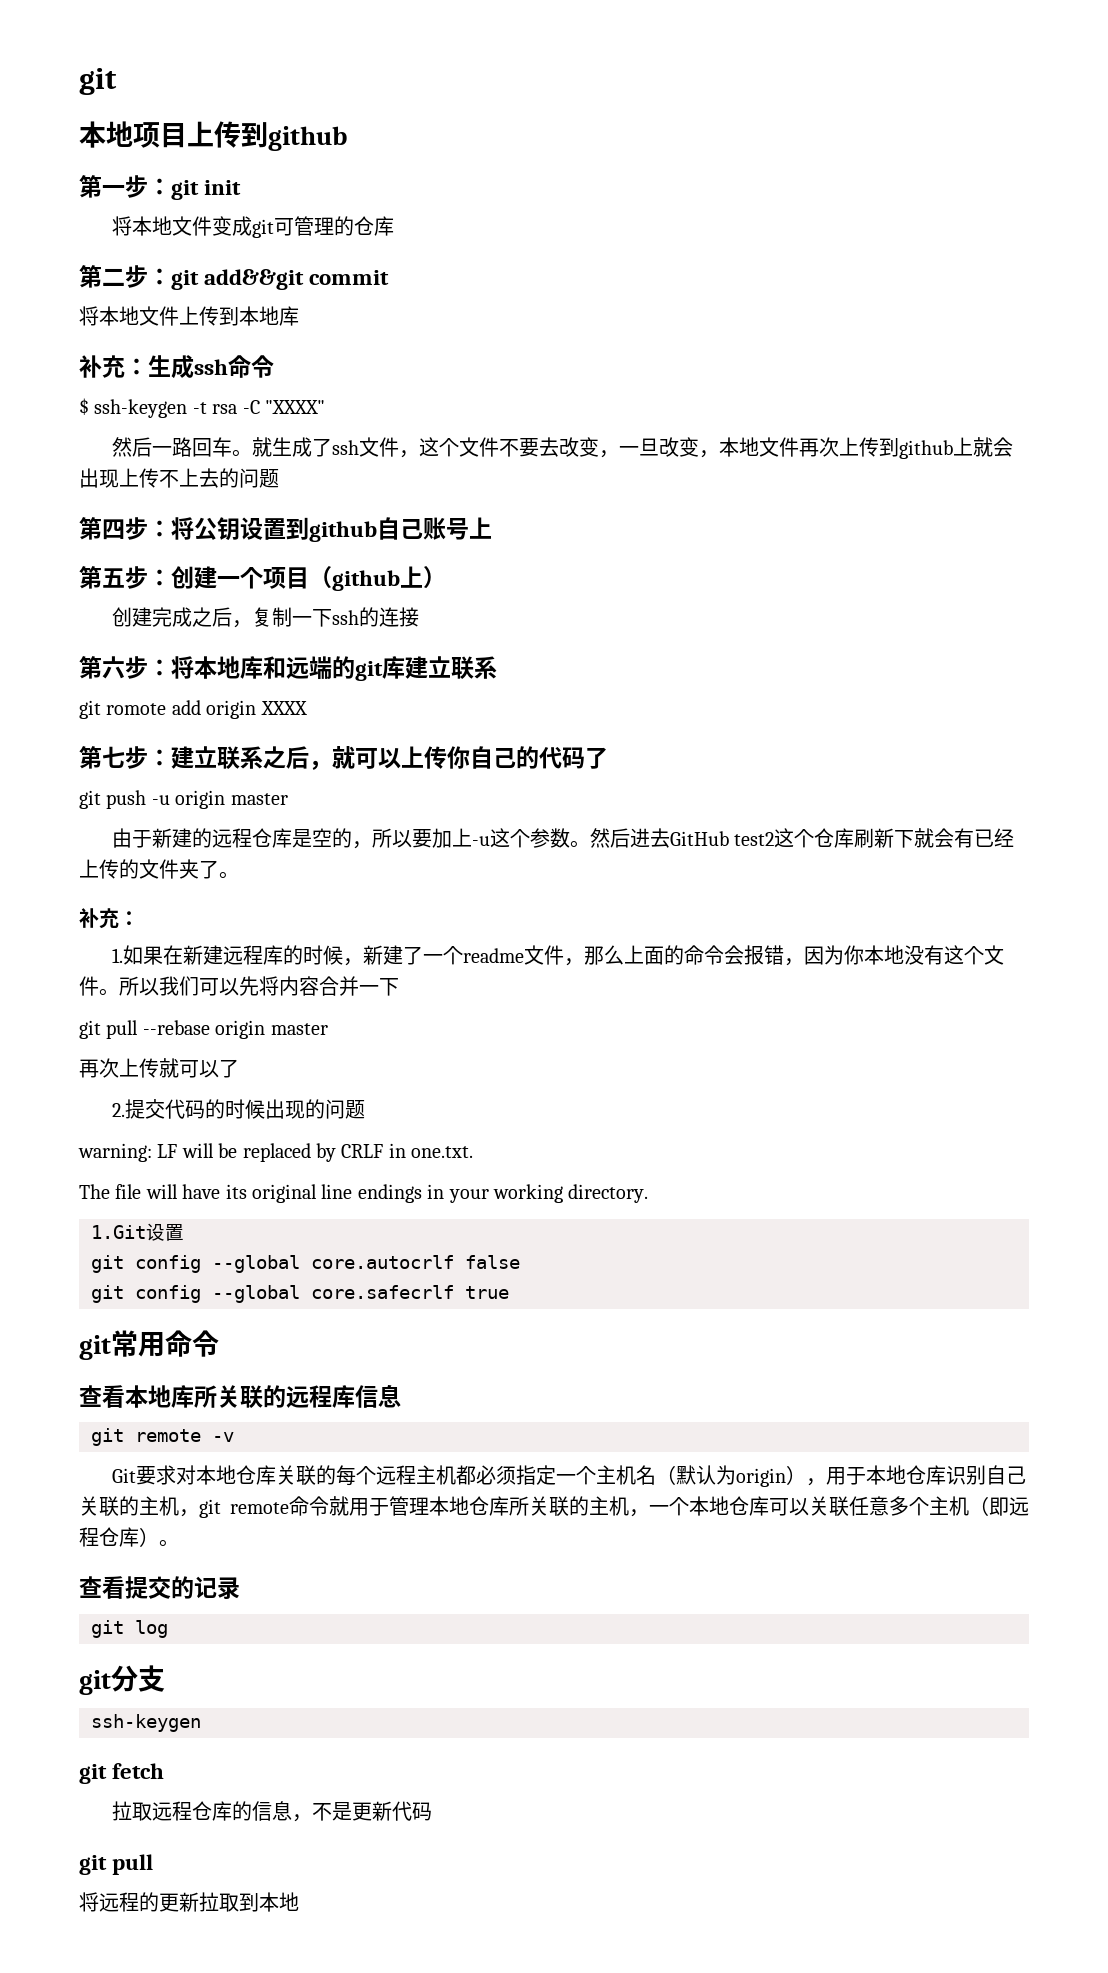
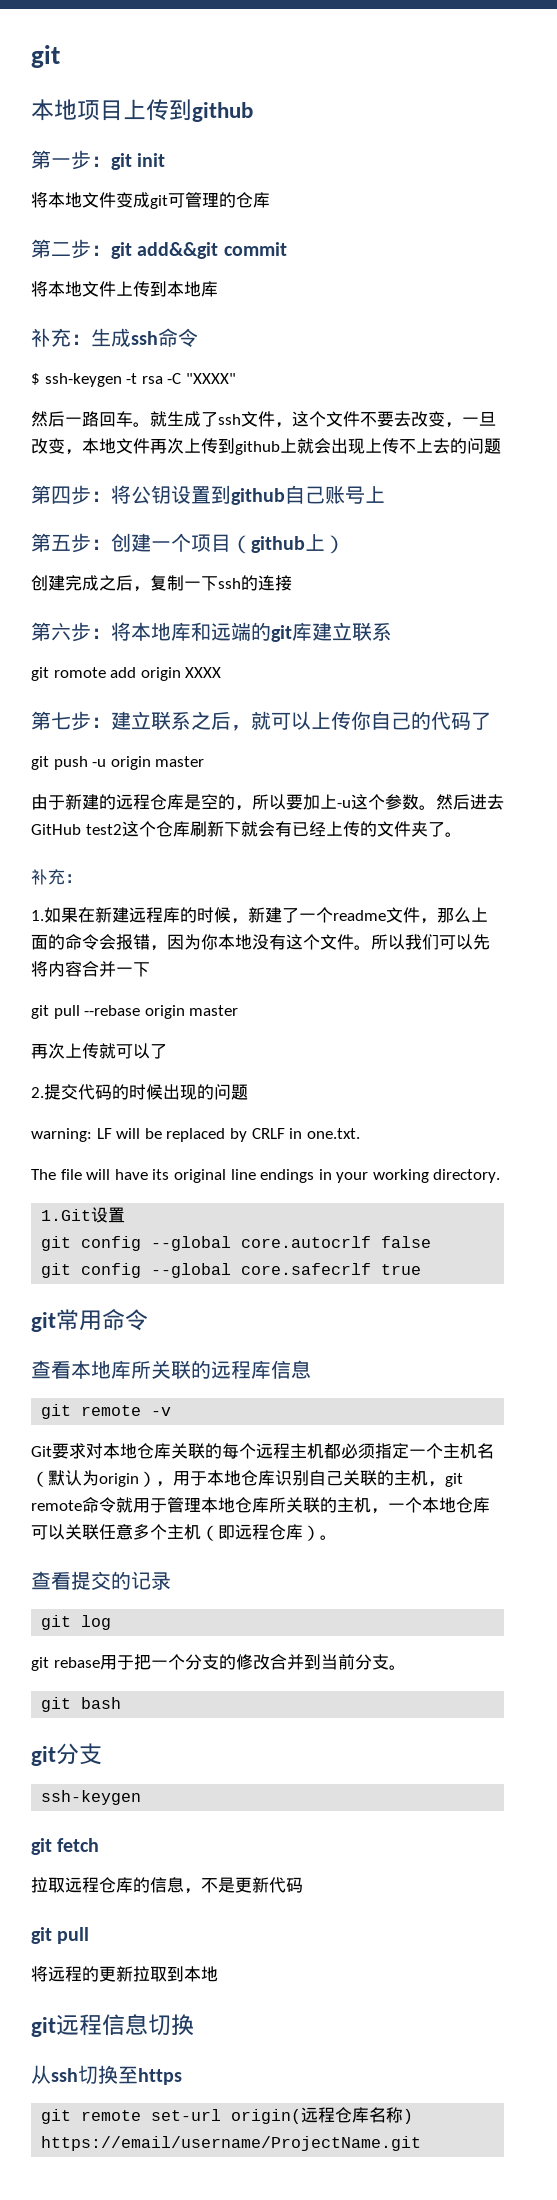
(168, 1629) none -> [31,1654,406,1671] [41,1697,122,1712] // git rebase用于把一个分支的修改合并到当前分支。 // git bash
(299, 1901) none -> [31,2014,194,2037] [31,2065,182,2085] [41,2107,414,2124] [41,2136,422,2151] // git远程信息切换 // 从ssh切换至https // git remote set-url origin(远程仓库名称) https://email/username/ProjectName.git

